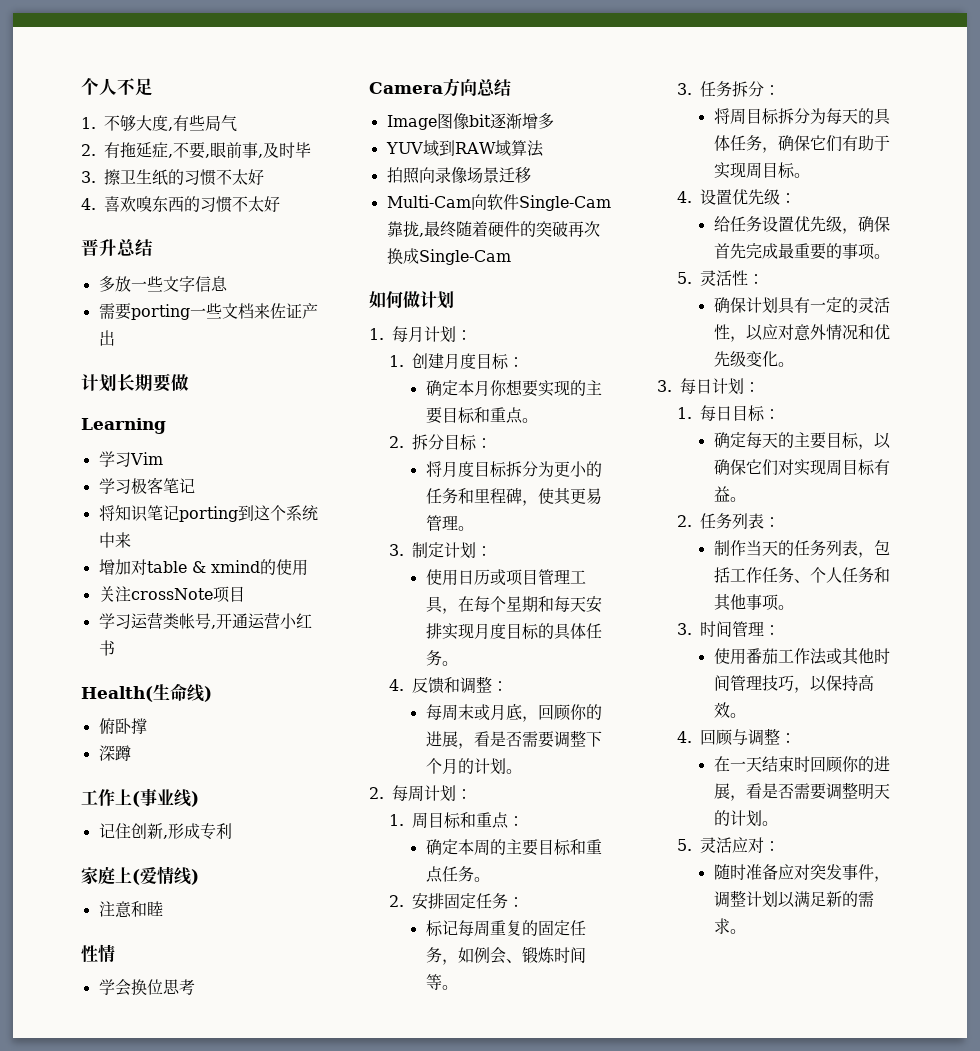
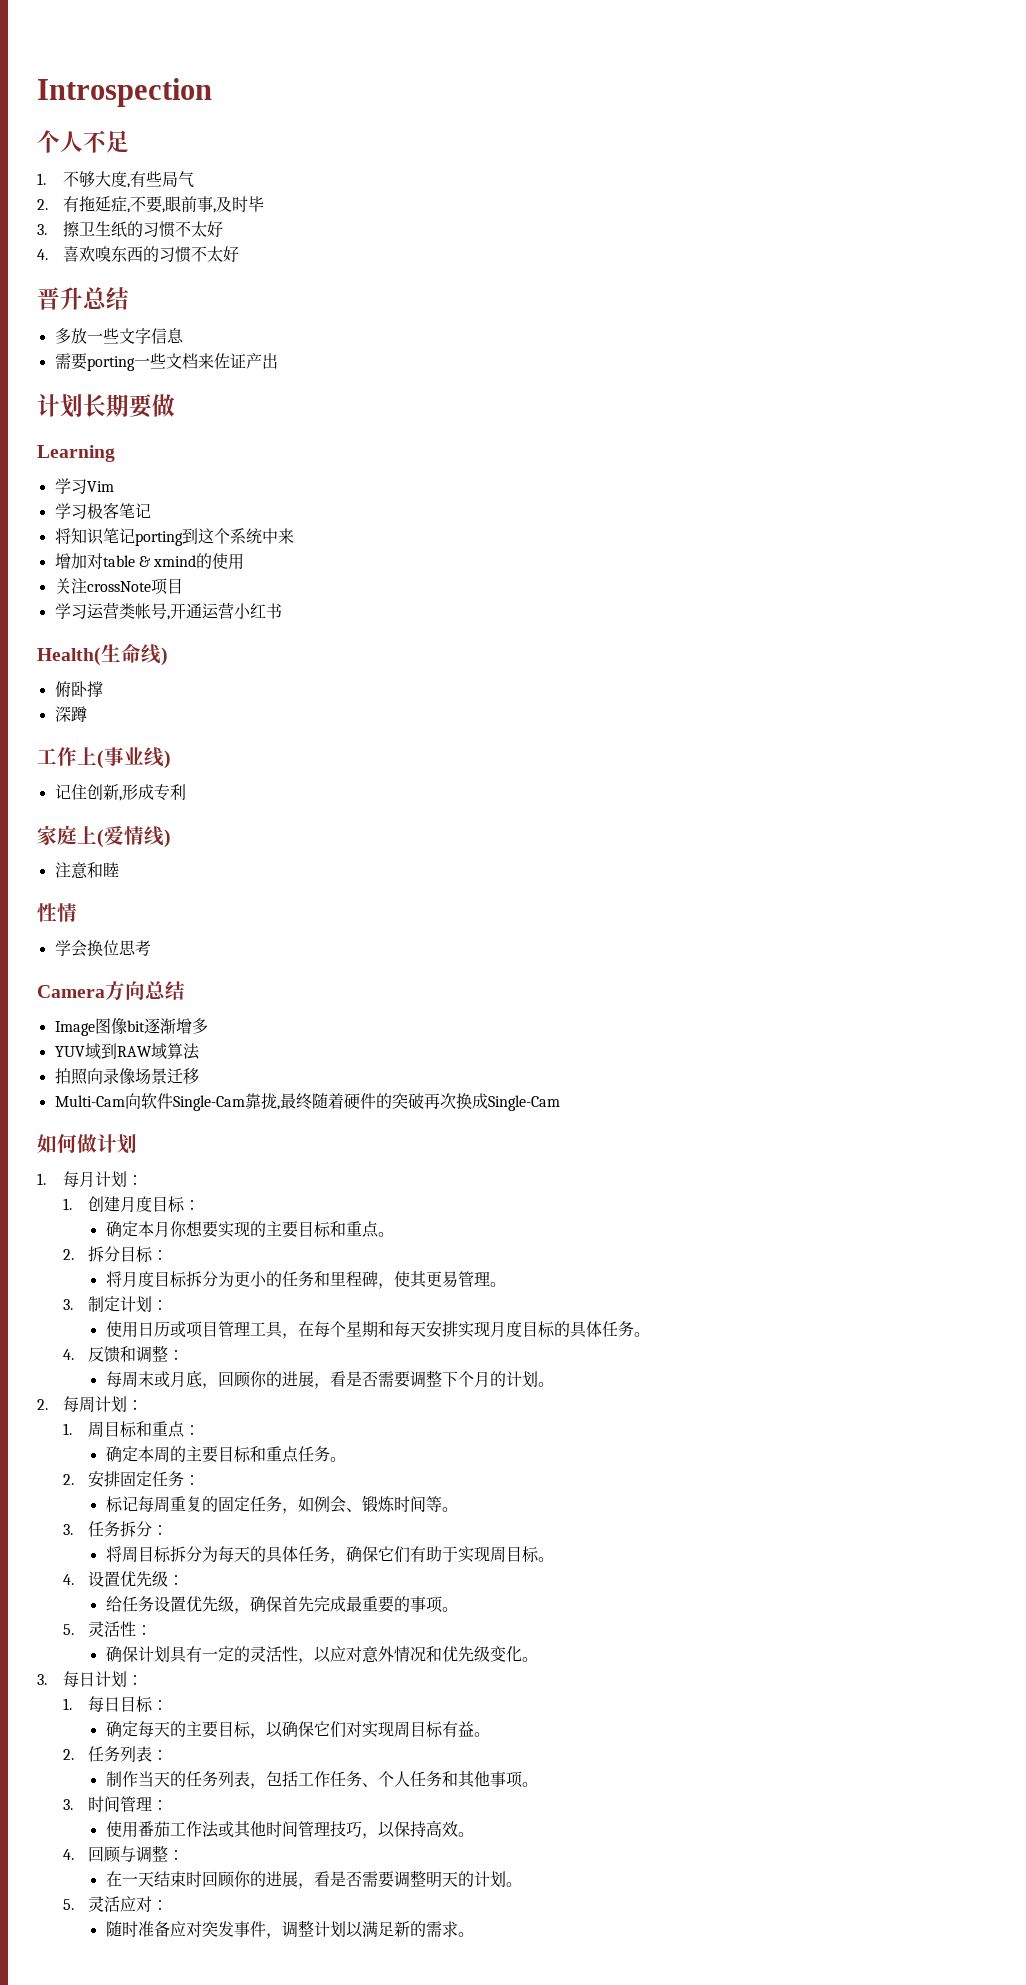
(81, 86) none -> [37,78,212,107] Introspection //

